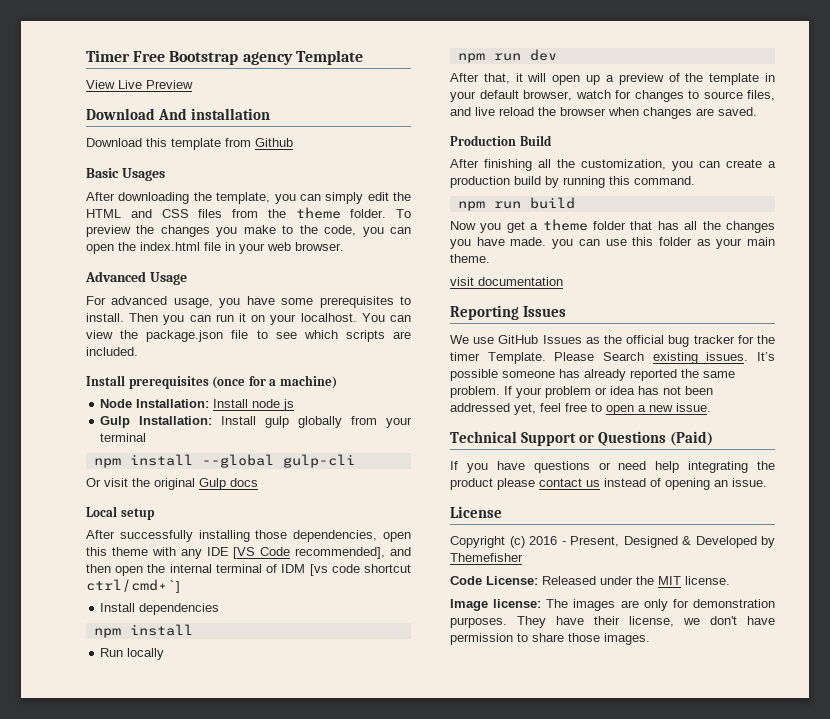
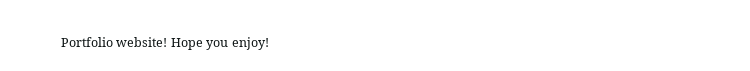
[86,50,363,65] [86,80,193,89] [86,108,270,120] [86,138,293,150] [86,168,165,181] [86,192,411,204] [86,207,411,219] [86,225,412,237] [86,242,344,254] [85,271,187,285] [86,296,411,308] [86,313,411,325] [86,330,411,342] [86,347,138,356] [86,375,337,389] [100,399,295,411] [100,416,412,428] [100,433,147,442] [93,454,355,468] [86,478,258,490] [86,506,155,520] [86,530,412,542] [86,547,411,559] [86,564,412,576] [86,579,180,593] [100,603,220,615] [93,624,193,638] [100,648,165,660] [457,49,557,63] [450,73,775,85] [450,90,775,102] [450,107,757,119] [450,135,552,146] [450,159,776,171] [450,176,695,188] [457,197,575,211] [450,219,775,233] [450,237,775,249] [450,254,490,263] [450,277,563,286] [450,305,566,320] [450,335,775,347] [450,352,775,364] [450,369,735,381] [450,386,713,398] [450,403,711,415] [450,431,713,446] [450,461,775,473] [450,478,767,490] [450,506,502,518] [450,536,775,548] [450,553,523,562] [450,576,730,585] [450,599,775,611] [450,616,775,628] [450,633,650,645] Timer Free Bootstrap agency Template // View Live Preview // Download And installation // Download this template from Github // Basic Usages // After downloading the template, you can simply edit the HTML and CSS files from the theme folder. To preview the changes you make to the code, you can open the index.html file in your web browser. // Advanced Usage // For advanced usage, you have some prerequisites to install. Then you can run it on your localhost. You can view the package.json file to see which scripts are included. // Install prerequisites (once for a machine) // Node Installation: Install node js // Gulp Installation: Install gulp globally from your terminal // npm install --global gulp-cli // Or visit the original Gulp docs // Local setup // After successfully installing those dependencies, open this theme with any IDE [VS Code recommended], and then open the internal terminal of IDM [vs code shortcut ctrl/cmd+`] // Install dependencies // npm install // Run locally // npm run dev // After that, it will open up a preview of the template in your default browser, watch for changes to source files, and live reload the browser when changes are saved. // Production Build // After finishing all the customization, you can create a production build by running this command. // npm run build // Now you get a theme folder that has all the changes you have made. you can use this folder as your main theme. // visit documentation // Reporting Issues // We use GitHub Issues as the official bug tracker for the timer Template. Please Search existing issues. It’s possible someone has already reported the same problem. If your problem or idea has not been addressed yet, feel free to open a new issue. // Technical Support or Questions (Paid) // If you have questions or need help integrating the product please contact us instead of opening an issue. // License // Copyright (c) 2016 - Present, Designed & Developed by Themefisher // Code License: Released under the MIT license. // Image license: The images are only for demonstration purposes. They have their license, we don't have permission to share those images. -> [61,37,269,50] Portfolio website! Hope you enjoy!

